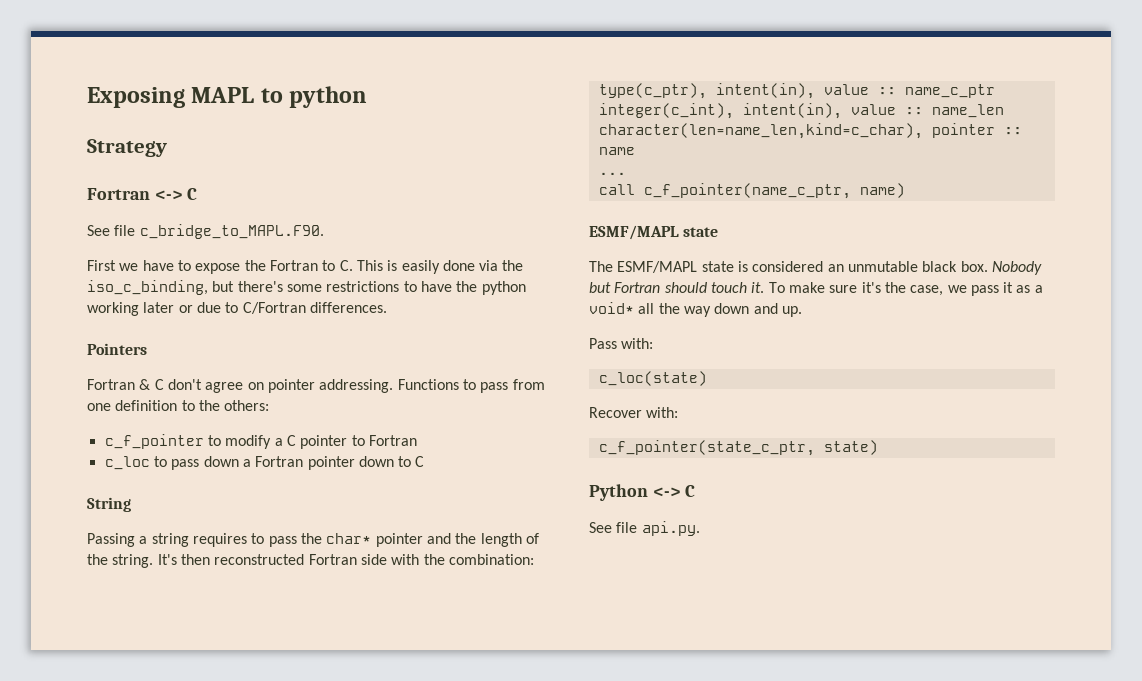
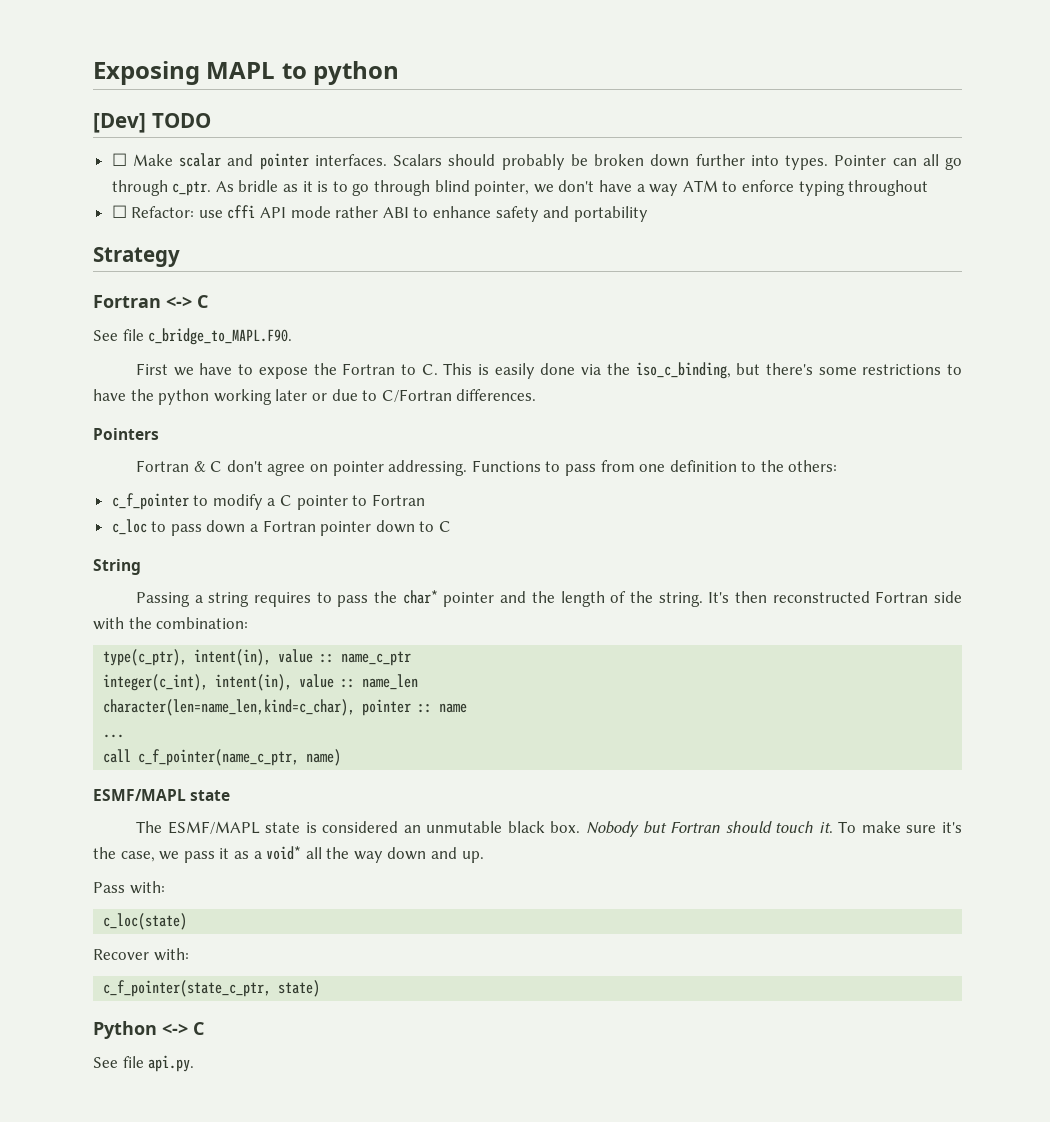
(368, 97) none -> [93,113,211,133] [111,153,963,170] [111,180,929,196] [111,205,648,222] // [Dev] TODO // ☐ Make scalar and pointer interfaces. Scalars should probably be broken down further into types. Pointer can all go through c_ptr. As bridle as it is to go through blind pointer, we don't have a way ATM to enforce typing throughout // ☐ Refactor: use cffi API mode rather ABI to enhance safety and portability

